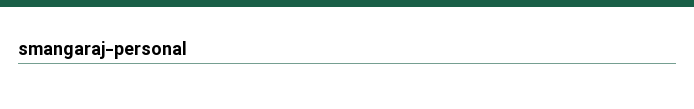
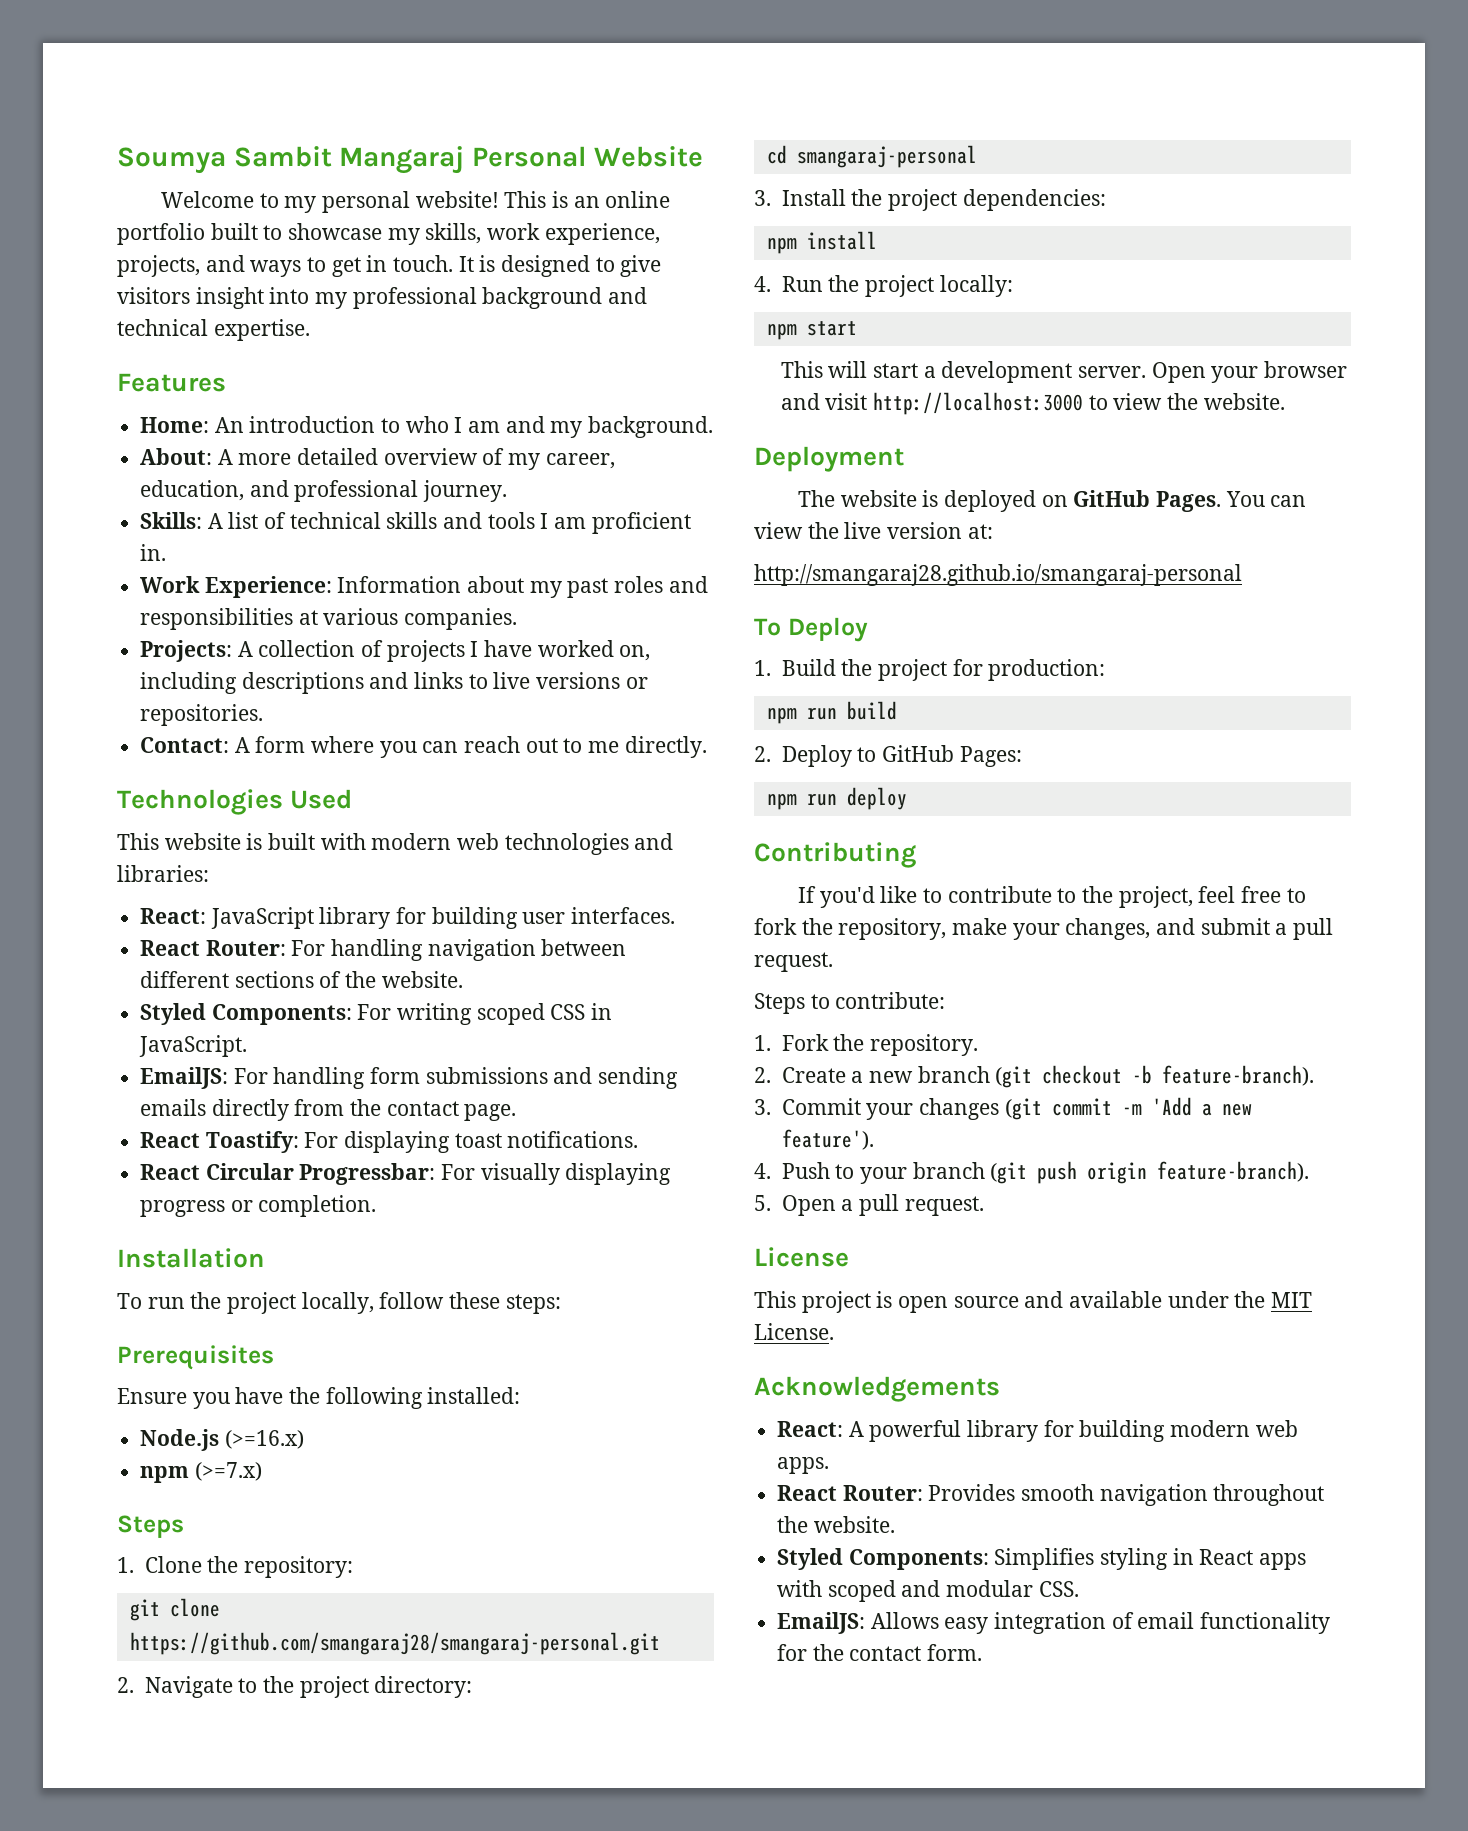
[18,41,187,59] smangaraj-personal -> [117,146,704,174] [161,191,671,213] [117,223,660,245] [117,255,662,277] [117,287,648,309] [117,319,310,341] [117,373,226,392] [140,416,714,438] [140,448,615,470] [140,480,508,502] [140,512,691,534] [140,544,167,561] [140,576,708,598] [140,608,518,630] [140,640,651,662] [140,672,648,694] [140,704,264,726] [140,736,707,758] [117,789,353,815] [117,833,674,855] [117,865,209,882] [140,907,676,929] [140,939,627,961] [140,971,463,988] [140,1003,613,1025] [139,1035,248,1057] [140,1067,679,1089] [140,1099,517,1121] [140,1131,639,1153] [140,1163,672,1185] [140,1195,377,1217] [117,1248,265,1268] [117,1292,561,1314] [117,1345,274,1370] [117,1387,521,1409] [140,1429,304,1451] [140,1462,262,1483] [117,1515,184,1538] [117,1556,353,1578] [129,1598,220,1621] [129,1632,660,1655] [117,1676,473,1698] [766,145,977,168] [754,189,1106,211] [766,231,877,254] [754,275,1013,297] [766,321,857,340] [780,361,1348,383] [780,392,1285,415] [754,446,904,472] [798,490,1307,512] [754,522,993,539] [754,564,1242,586] [754,617,868,642] [754,659,1106,681] [766,701,897,724] [754,745,1022,767] [766,787,907,810] [754,842,916,868] [798,886,1306,908] [754,918,1334,940] [754,952,833,972] [754,992,946,1014] [754,1034,978,1056] [754,1065,1315,1088] [754,1097,1252,1120] [781,1129,874,1150] [754,1161,1310,1184] [754,1194,984,1216] [754,1247,849,1267] [754,1291,1313,1313] [754,1323,834,1340] [754,1376,1000,1402] [777,1420,1298,1442] [777,1457,830,1474] [777,1484,1325,1506] [777,1516,895,1533] [777,1548,1307,1570] [777,1580,1079,1602] [777,1612,1331,1634] [777,1644,983,1661] Soumya Sambit Mangaraj Personal Website // Welcome to my personal website! This is an online portfolio built to showcase my skills, work experience, projects, and ways to get in touch. It is designed to give visitors insight into my professional background and technical expertise. // Features // Home: An introduction to who I am and my background. // About: A more detailed overview of my career, education, and professional journey. // Skills: A list of technical skills and tools I am proficient in. // Work Experience: Information about my past roles and responsibilities at various companies. // Projects: A collection of projects I have worked on, including descriptions and links to live versions or repositories. // Contact: A form where you can reach out to me directly. // Technologies Used // This website is built with modern web technologies and libraries: // React: JavaScript library for building user interfaces. // React Router: For handling navigation between different sections of the website. // Styled Components: For writing scoped CSS in JavaScript. // EmailJS: For handling form submissions and sending emails directly from the contact page. // React Toastify: For displaying toast notifications. // React Circular Progressbar: For visually displaying progress or completion. // Installation // To run the project locally, follow these steps: // Prerequisites // Ensure you have the following installed: // Node.js (>=16.x) // npm (>=7.x) // Steps // 1. Clone the repository: // git clone https://github.com/smangaraj28/smangaraj-personal.git // 2. Navigate to the project directory: // cd smangaraj-personal // 3. Install the project dependencies: // npm install // 4. Run the project locally: // npm start // This will start a development server. Open your browser and visit http://localhost:3000 to view the website. // Deployment // The website is deployed on GitHub Pages. You can view the live version at: // http://smangaraj28.github.io/smangaraj-personal // To Deploy // 1. Build the project for production: // npm run build // 2. Deploy to GitHub Pages: // npm run deploy // Contributing // If you'd like to contribute to the project, feel free to fork the repository, make your changes, and submit a pull request. // Steps to contribute: // 1. Fork the repository. // 2. Create a new branch (git checkout -b feature-branch). // 3. Commit your changes (git commit -m 'Add a new feature'). // 4. Push to your branch (git push origin feature-branch). // 5. Open a pull request. // License // This project is open source and available under the MIT License. // Acknowledgements // React: A powerful library for building modern web apps. // React Router: Provides smooth navigation throughout the website. // Styled Components: Simplifies styling in React apps with scoped and modular CSS. // EmailJS: Allows easy integration of email functionality for the contact form.

